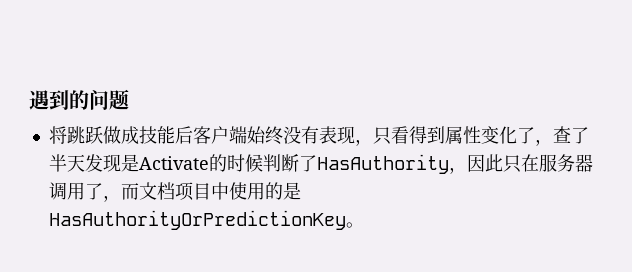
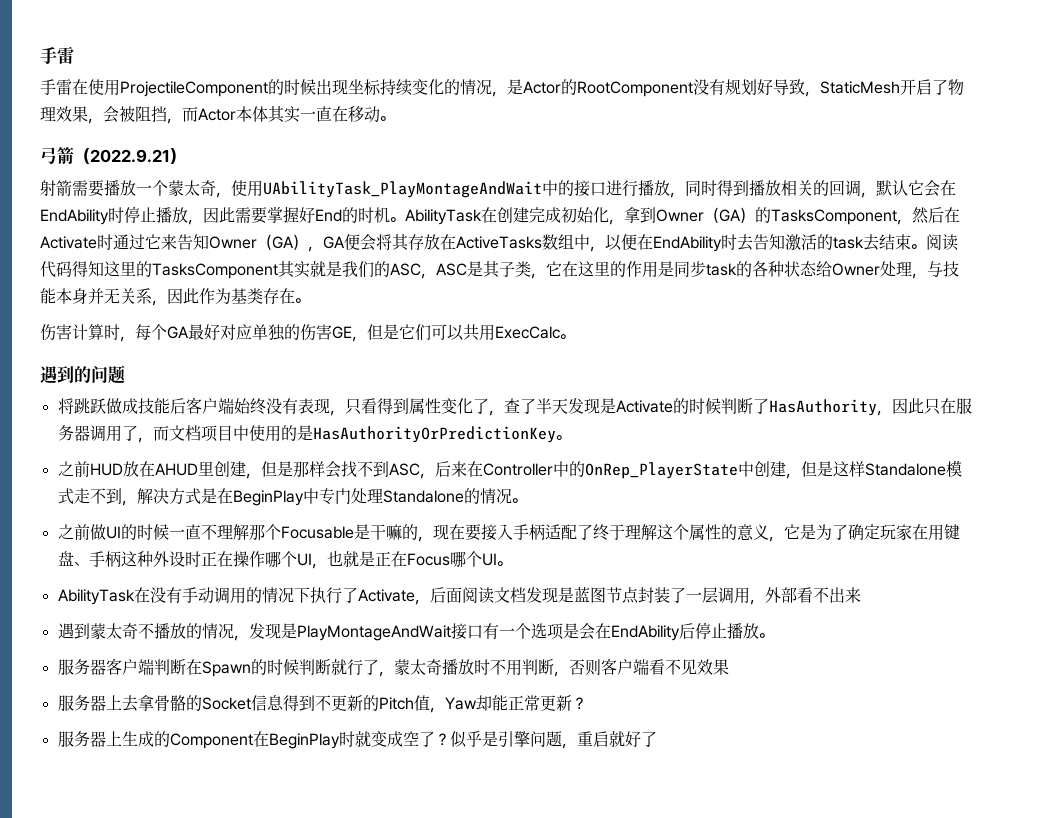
(29, 100) none -> [40,46,74,64] [40,79,964,97] [40,106,395,124] [40,147,186,164] [40,180,956,198] [40,206,960,225] [40,234,958,252] [40,261,959,279] [40,288,310,306] [40,324,575,342] 手雷 // 手雷在使用ProjectileComponent的时候出现坐标持续变化的情况，是Actor的RootComponent没有规划好导致，StaticMesh开启了物理效果，会被阻挡，而Actor本体其实一直在移动。 // 弓箭（2022.9.21） // 射箭需要播放一个蒙太奇，使用UAbilityTask_PlayMontageAndWait中的接口进行播放，同时得到播放相关的回调，默认它会在EndAbility时停止播放，因此需要掌握好End的时机。AbilityTask在创建完成初始化，拿到Owner（GA）的TasksComponent，然后在Activate时通过它来告知Owner（GA），GA便会将其存放在ActiveTasks数组中，以便在EndAbility时去告知激活的task去结束。阅读代码得知这里的TasksComponent其实就是我们的ASC，ASC是其子类，它在这里的作用是同步task的各种状态给Owner处理，与技能本身并无关系，因此作为基类存在。 // 伤害计算时，每个GA最好对应单独的伤害GE，但是它们可以共用ExecCalc。 //
(364, 225) none -> [57,460,962,479] [57,488,527,506] [57,524,960,542] [57,550,512,569] [57,586,861,605] [57,622,774,641] [57,658,729,677] [57,695,587,713] [57,731,657,749] // 之前HUD放在AHUD里创建，但是那样会找不到ASC，后来在Controller中的OnRep_PlayerState中创建，但是这样Standalone模式走不到，解决方式是在BeginPlay中专门处理Standalone的情况。 // 之前做UI的时候一直不理解那个Focusable是干嘛的，现在要接入手柄适配了终于理解这个属性的意义，它是为了确定玩家在用键盘、手柄这种外设时正在操作哪个UI，也就是正在Focus哪个UI。 // AbilityTask在没有手动调用的情况下执行了Activate，后面阅读文档发现是蓝图节点封装了一层调用，外部看不出来 // 遇到蒙太奇不播放的情况，发现是PlayMontageAndWait接口有一个选项是会在EndAbility后停止播放。 // 服务器客户端判断在Spawn的时候判断就行了，蒙太奇播放时不用判断，否则客户端看不见效果 // 服务器上去拿骨骼的Socket信息得到不更新的Pitch值，Yaw却能正常更新？ // 服务器上生成的Component在BeginPlay时就变成空了？似乎是引擎问题，重启就好了

